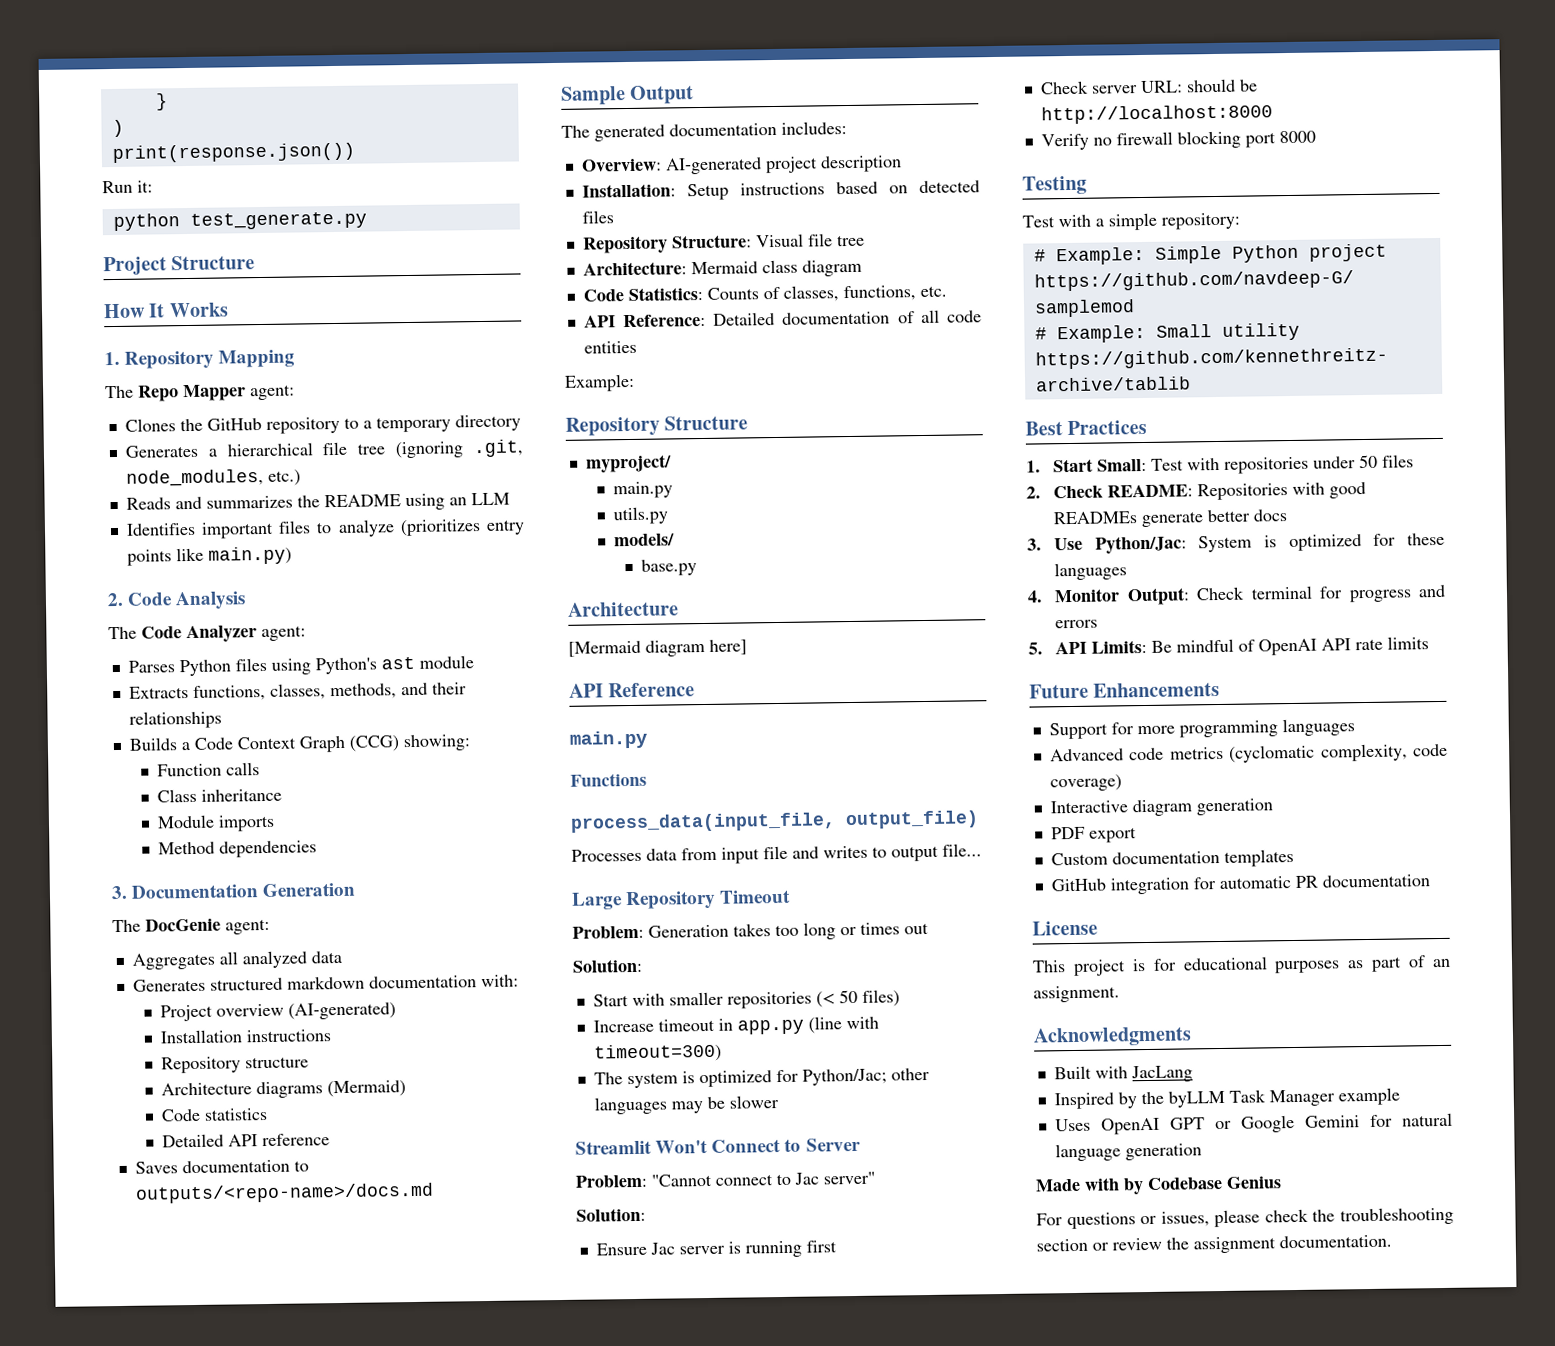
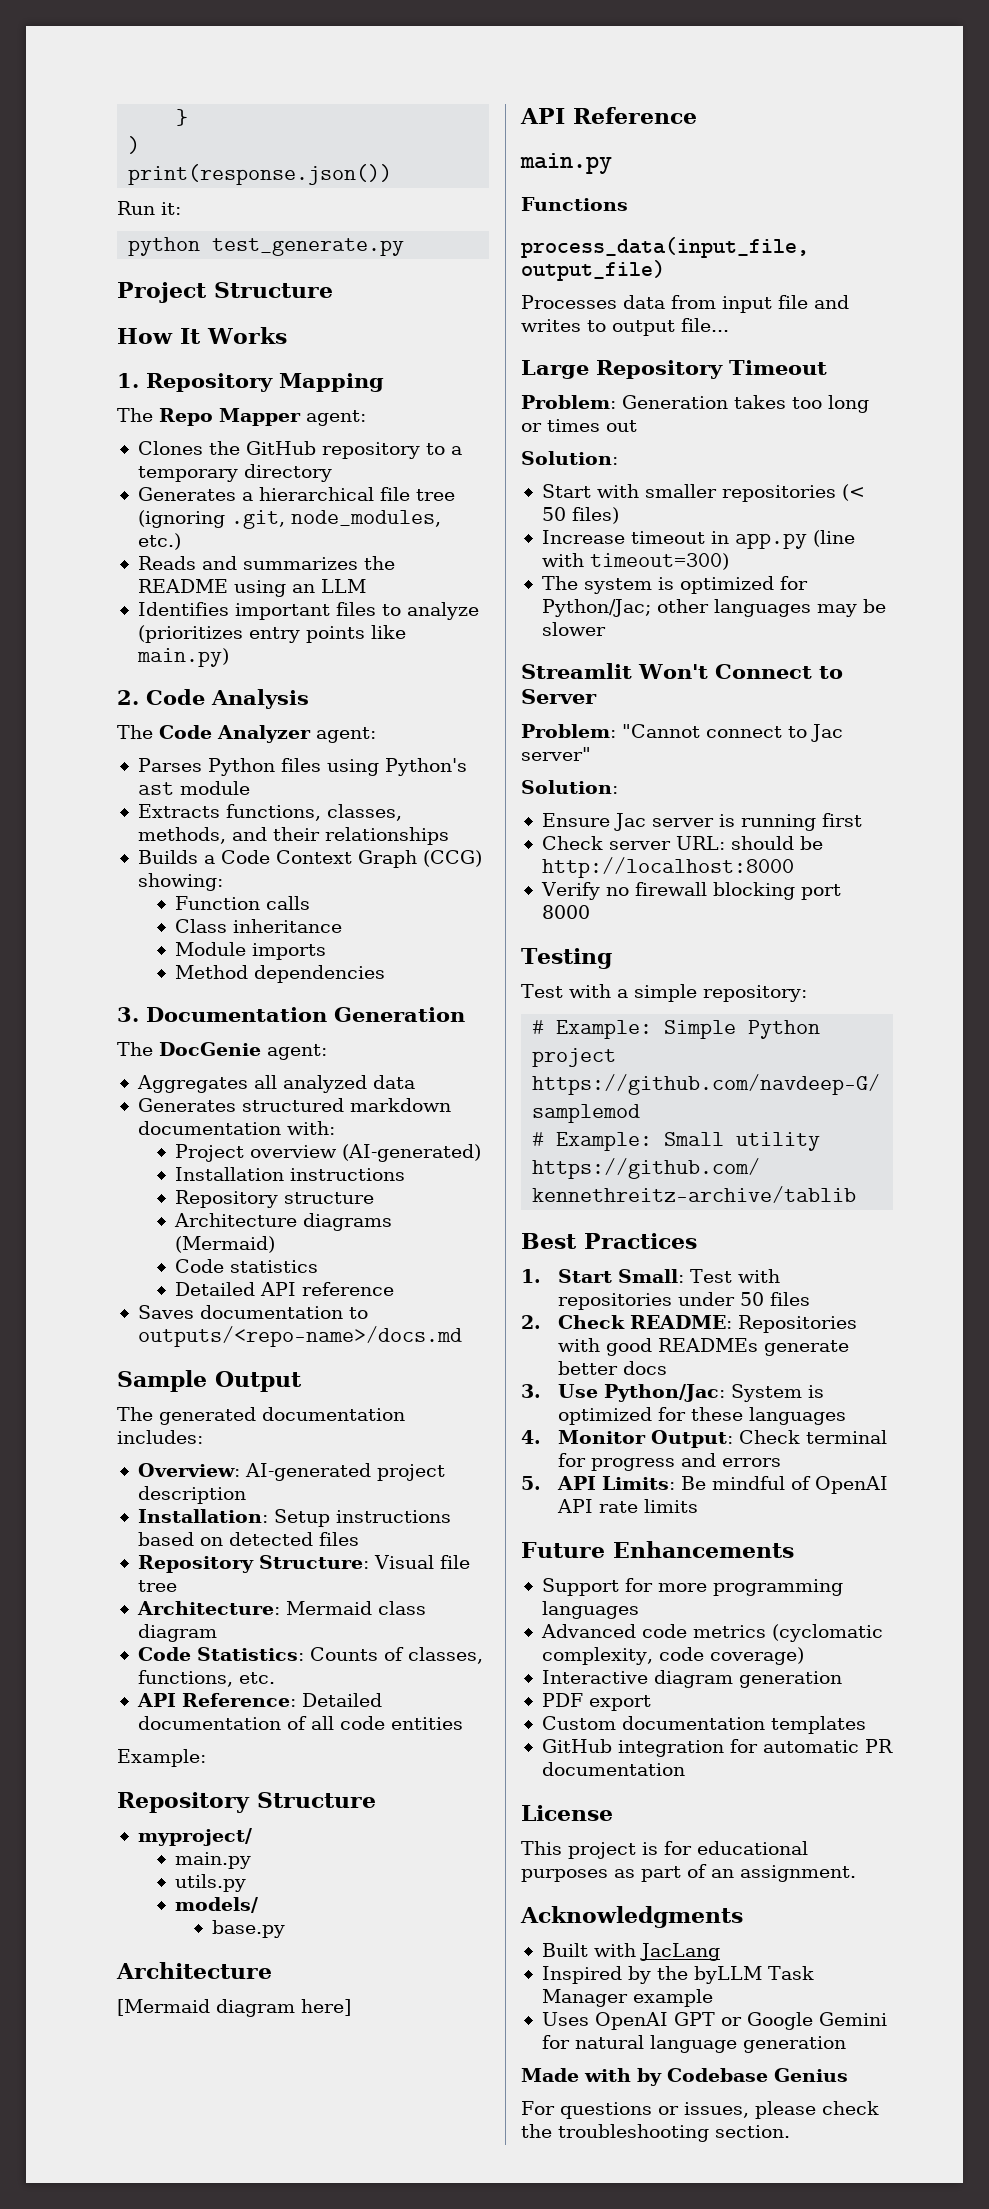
[1036,1234,1392,1254] section or review the assignment documentation. -> [715,2125,790,2138] section.

